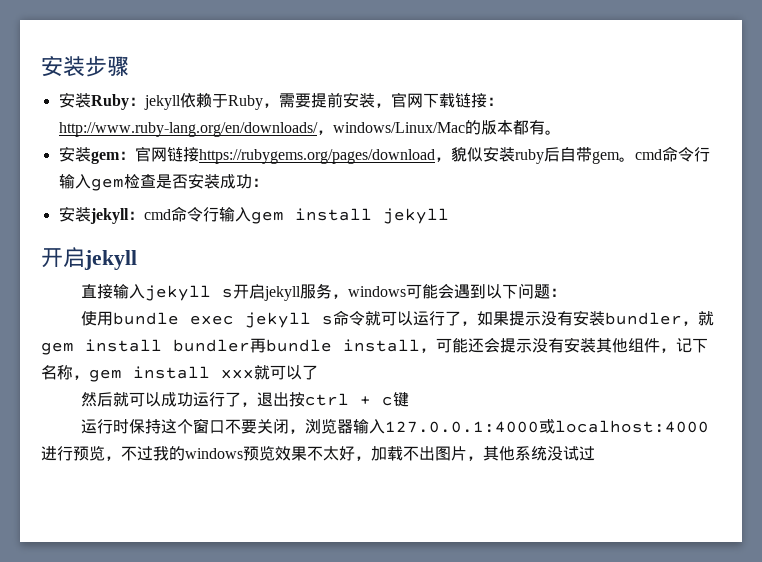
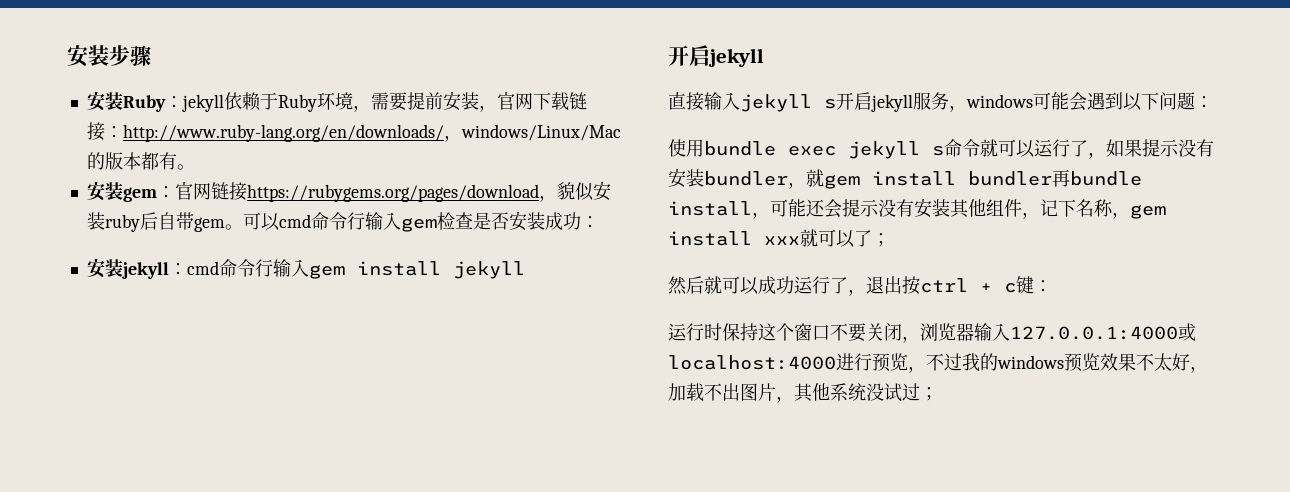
(263, 102) none -> [316,92,353,110] 环境
(635, 159) none -> [242,212,280,231] 可以
(318, 372) none -> [872,233,890,247] ；
(409, 399) none -> [1034,280,1052,292] ：
(595, 453) none -> [920,387,938,401] ；

